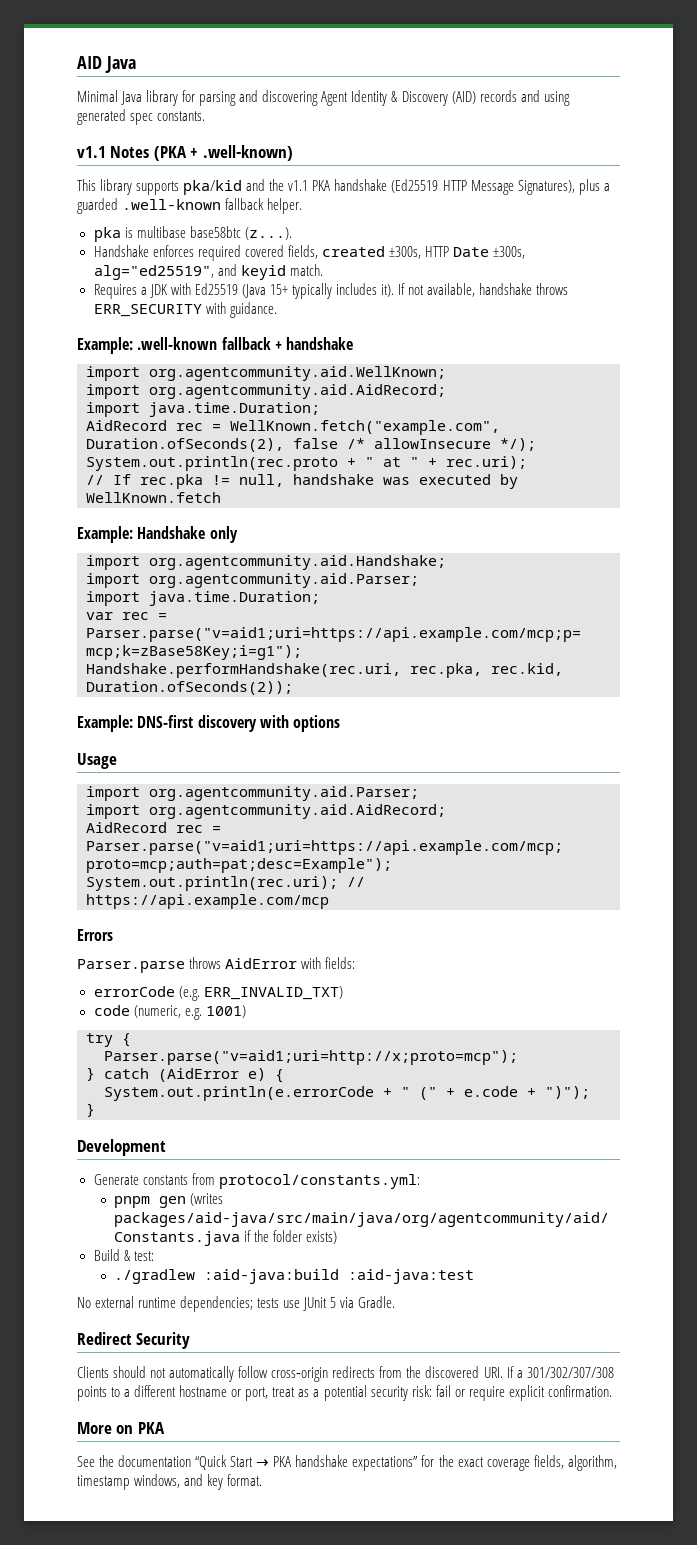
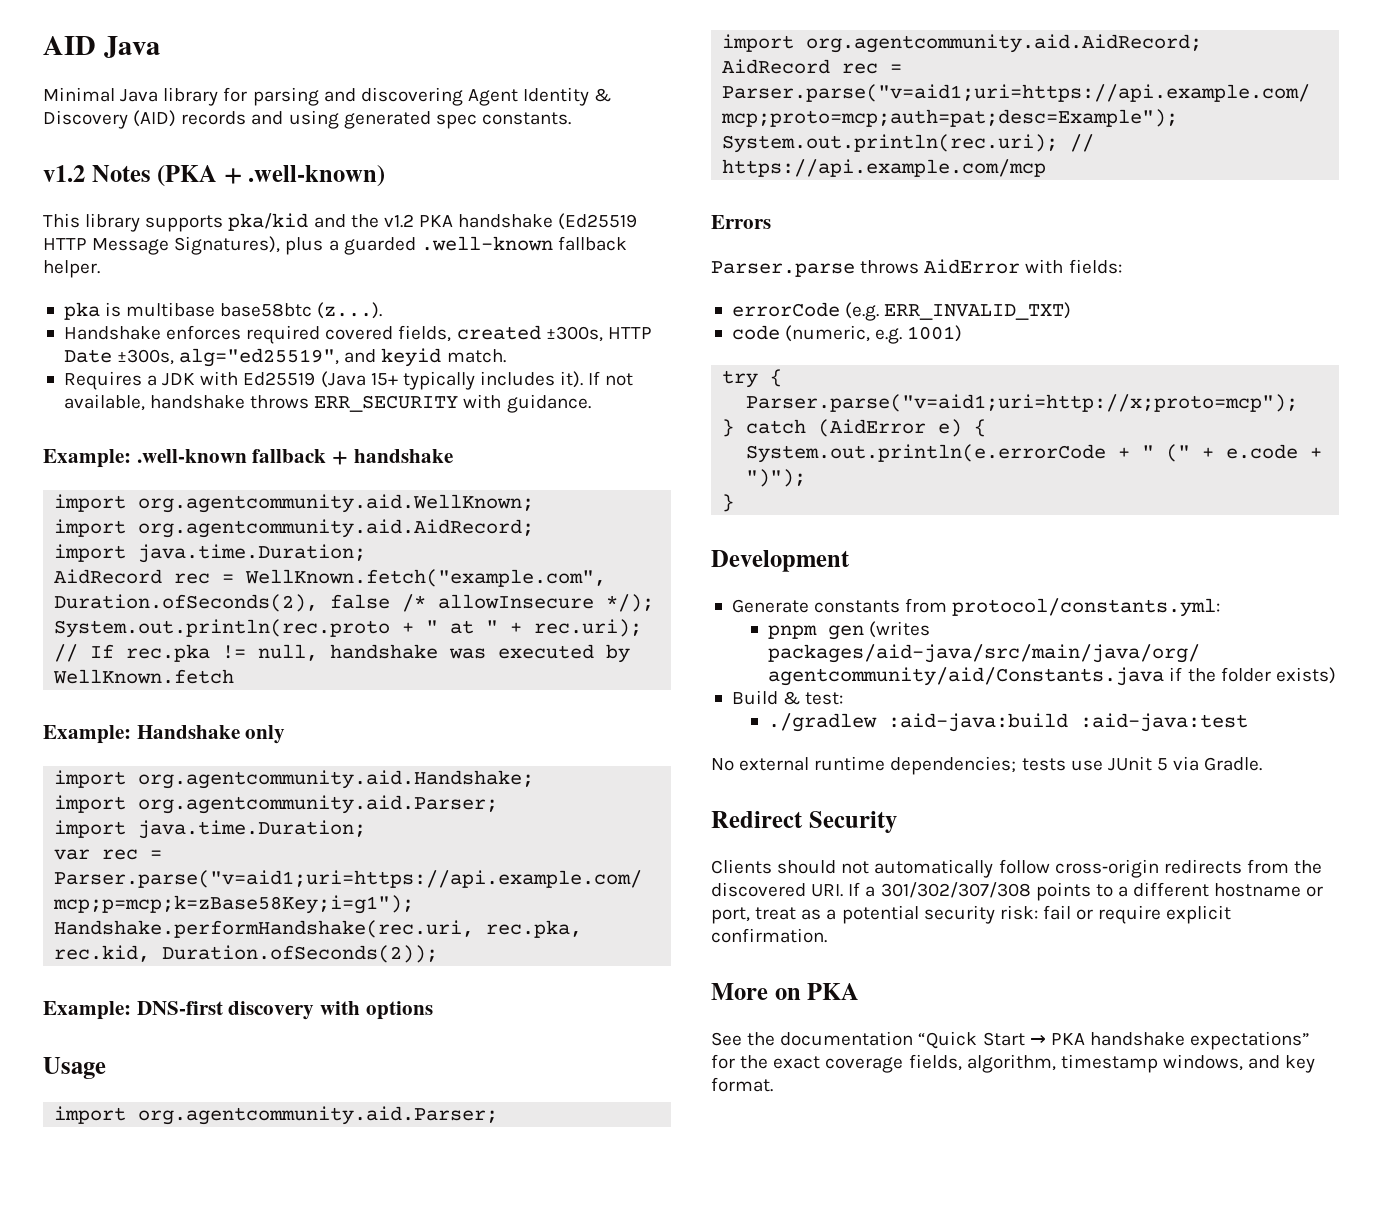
[77,146,106,158] v1.1 -> [43,165,85,182] v1.2
[288,180,309,191] v1.1 -> [383,214,414,228] v1.2

